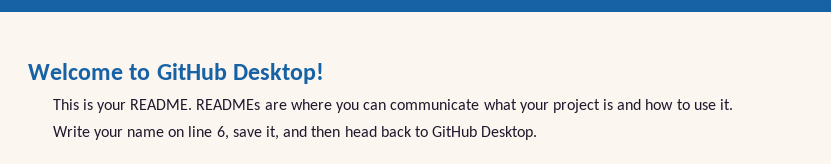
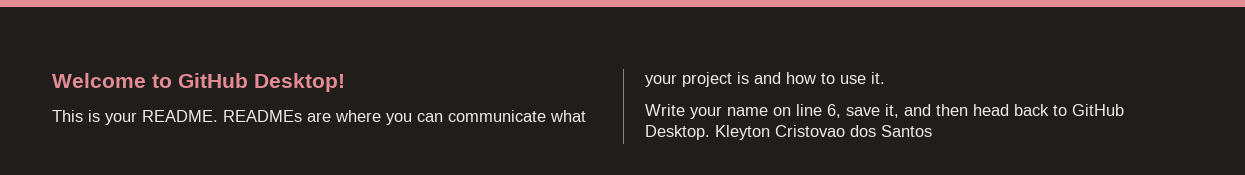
(538, 133) none -> [715,125,932,140] Kleyton Cristovao dos Santos

